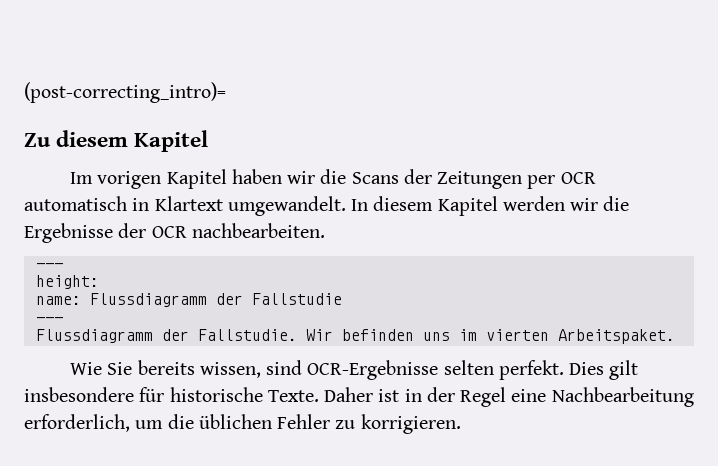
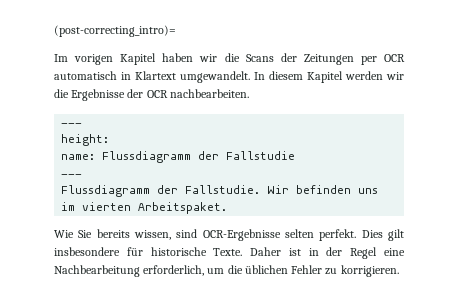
[24,130,209,152] // Zu diesem Kapitel -> (176, 31) none

